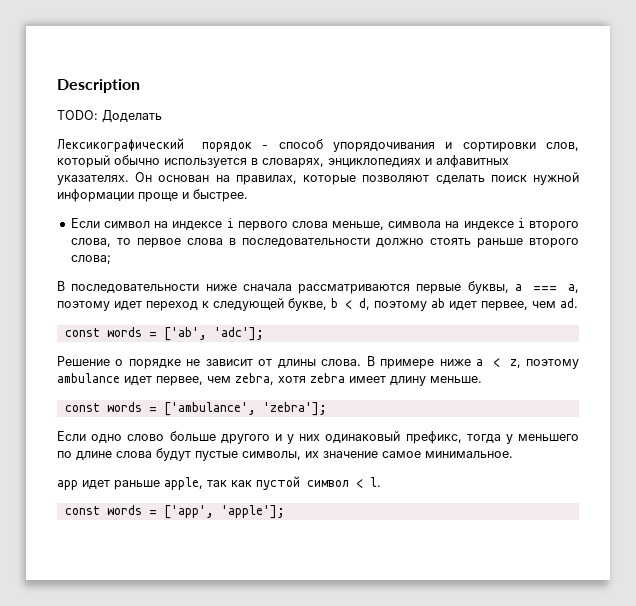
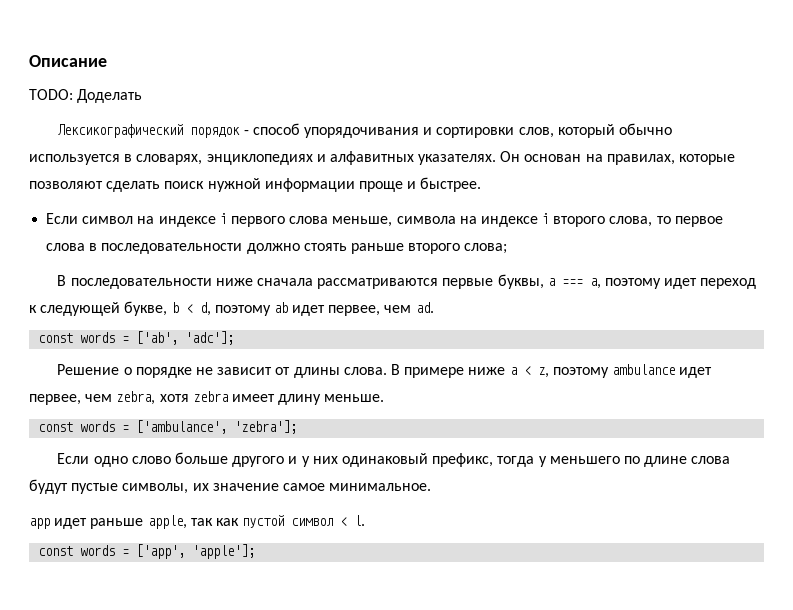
[57,79,140,93] Description -> [29,55,107,67] Описание

